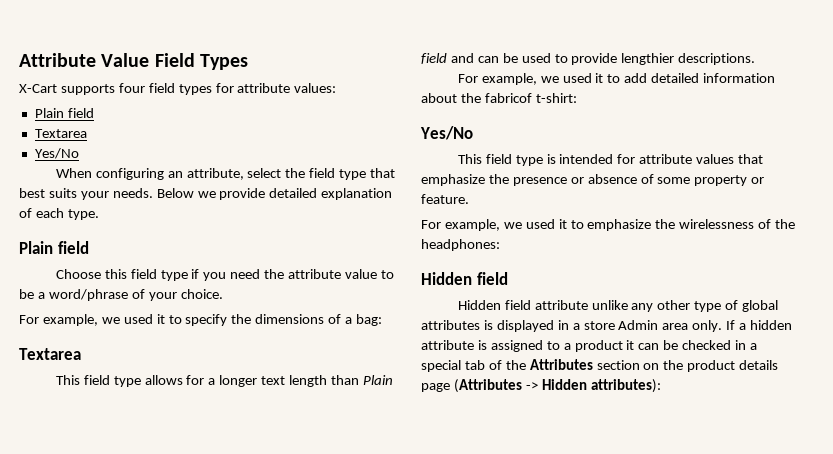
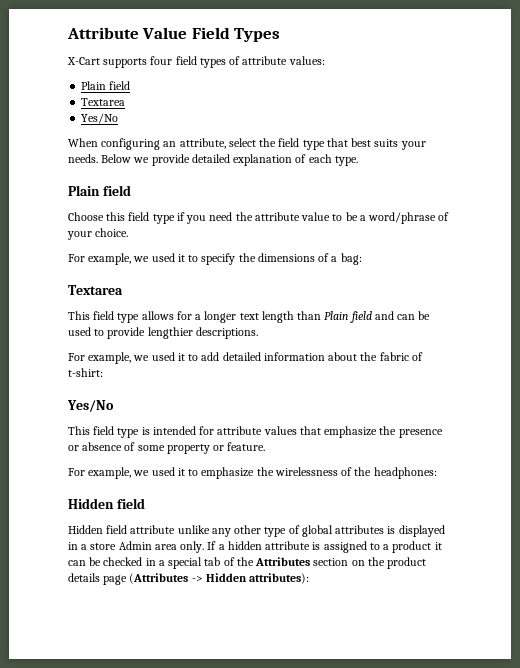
[215,83,234,93] for -> [229,56,241,65] of
[484,93,532,103] fabricof -> [379,352,423,361] fabric of

